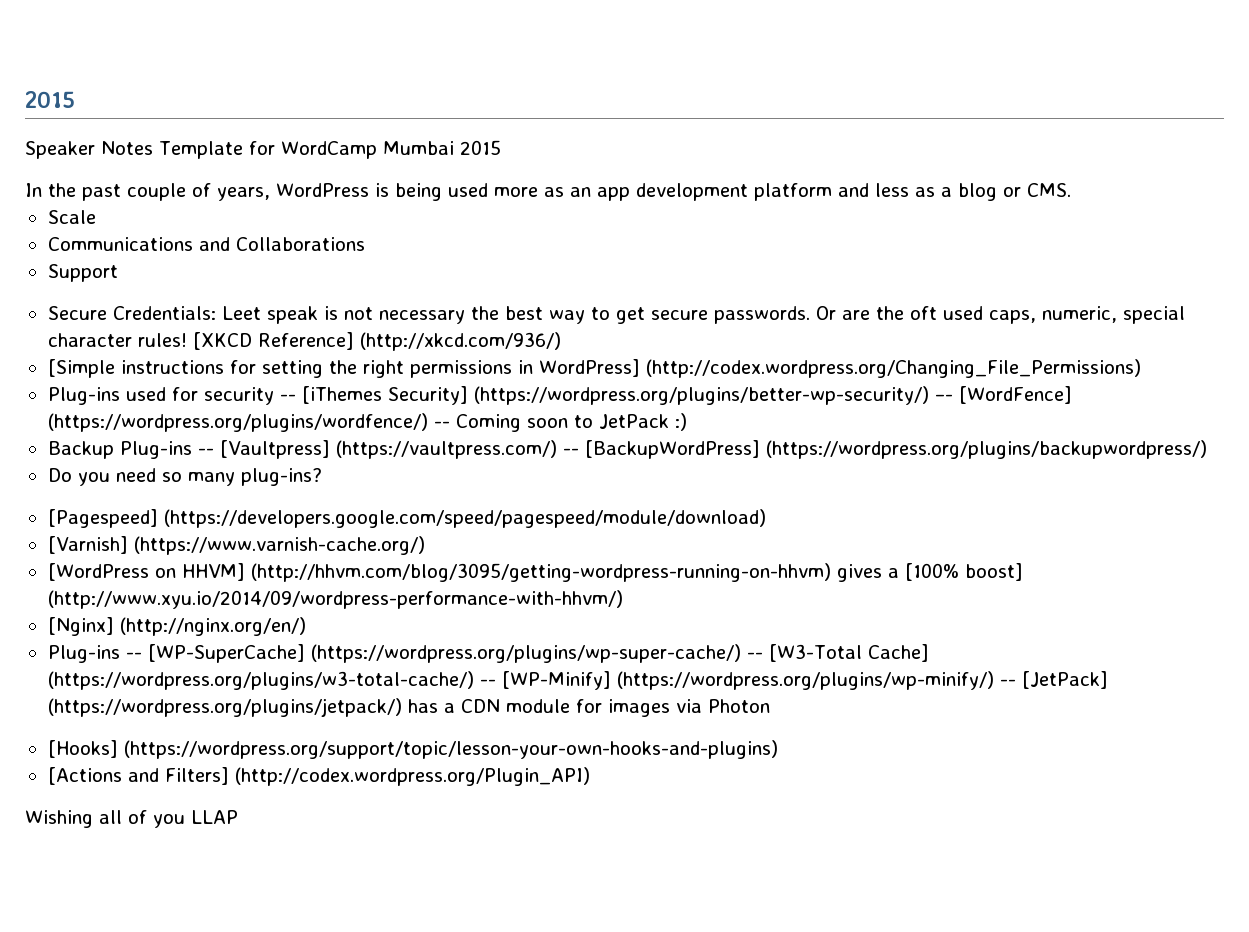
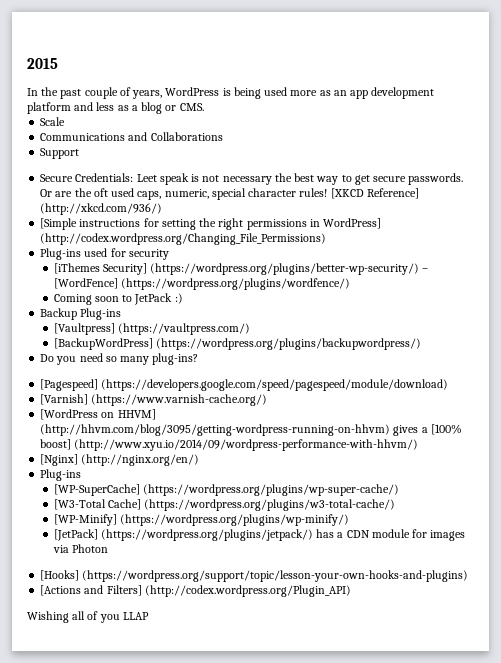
[25,91,75,108] [25,140,501,159] 2015 // Speaker Notes Template for WordCamp Mumbai 2015 -> [27,58,58,69] 2015
[279,394,296,401] -- -> (169, 254) //
[934,394,953,401] –- -> [422,268,429,272] –
[433,421,450,428] -- -> (350, 284) //
[197,448,214,455] -- -> (122, 314) //
[562,448,579,455] -- -> (250, 329) //
[125,652,142,659] -- -> (82, 475) //
[746,652,763,659] -- -> (399, 490) //
[479,679,496,686] -- -> (396, 505) //
[999,679,1016,686] -- -> (349, 520) //

